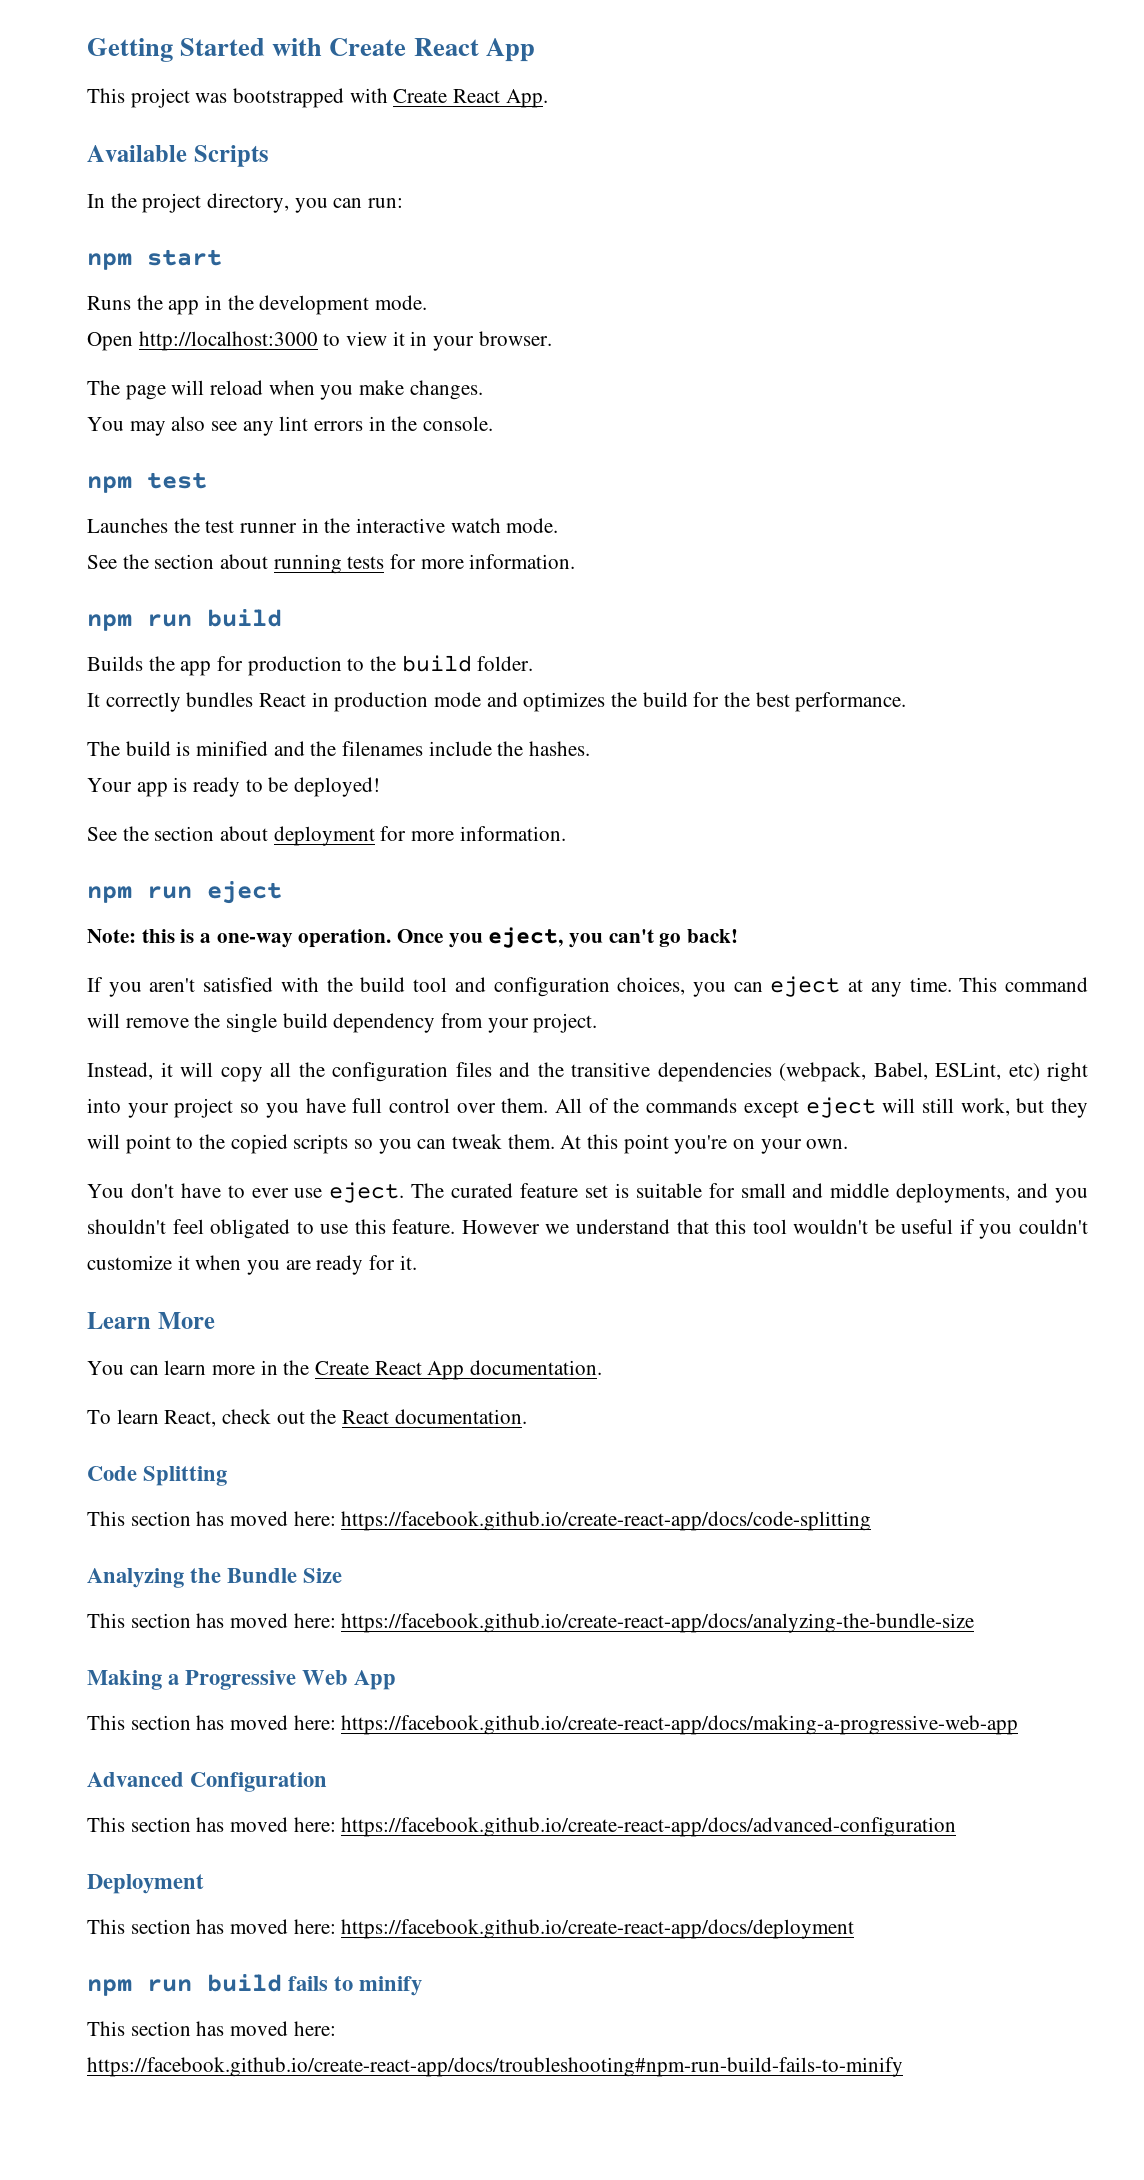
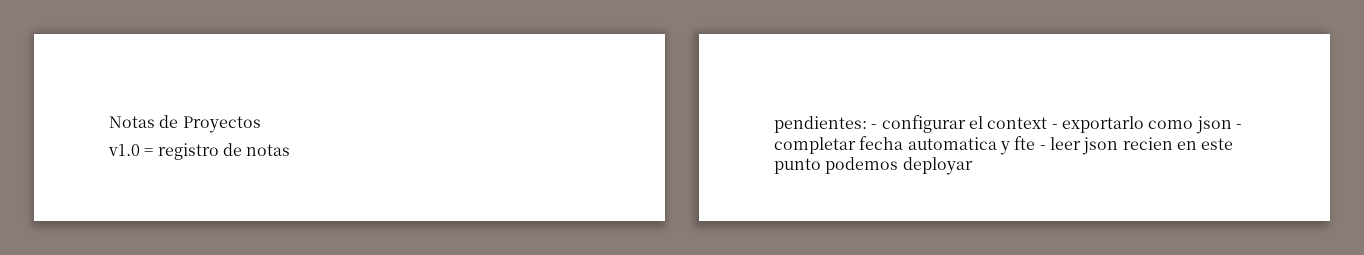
[87,38,535,62] [87,88,548,108] [87,145,269,167] [87,193,404,213] [87,249,222,270] [87,295,428,315] [87,331,552,351] [87,380,483,400] [87,416,494,436] [87,472,207,493] [87,518,559,533] [87,554,576,574] [87,609,282,631] [87,655,534,676] [87,692,907,712] [87,741,591,756] [87,777,381,797] [87,826,566,846] [87,881,282,904] [87,927,739,948] [87,976,1088,997] [87,1013,598,1033] [87,1062,1088,1082] [87,1097,1089,1118] [87,1134,849,1154] [87,1182,1089,1203] [87,1219,1088,1239] [87,1255,417,1275] [87,1312,215,1329] [87,1360,603,1380] [87,1409,527,1427] [87,1466,228,1486] [87,1511,872,1531] [87,1568,343,1588] [87,1613,975,1633] [87,1670,397,1690] [87,1715,1019,1735] [87,1772,328,1792] [87,1817,957,1837] [87,1874,204,1894] [87,1919,855,1939] [87,1974,423,1996] [87,2021,336,2036] [87,2057,903,2077] Getting Started with Create React App // This project was bootstrapped with Create React App. // Available Scripts // In the project directory, you can run: // npm start // Runs the app in the development mode. // Open http://localhost:3000 to view it in your browser. // The page will reload when you make changes. // You may also see any lint errors in the console. // npm test // Launches the test runner in the interactive watch mode. // See the section about running tests for more information. // npm run build // Builds the app for production to the build folder. // It correctly bundles React in production mode and optimizes the build for the best performance. // The build is minified and the filenames include the hashes. // Your app is ready to be deployed! // See the section about deployment for more information. // npm run eject // Note: this is a one-way operation. Once you eject, you can't go back! // If you aren't satisfied with the build tool and configuration choices, you can eject at any time. This command will remove the single build dependency from your project. // Instead, it will copy all the configuration files and the transitive dependencies (webpack, Babel, ESLint, etc) right into your project so you have full control over them. All of the commands except eject will still work, but they will point to the copied scripts so you can tweak them. At this point you're on your own. // You don't have to ever use eject. The curated feature set is suitable for small and middle deployments, and you shouldn't feel obligated to use this feature. However we understand that this tool wouldn't be useful if you couldn't customize it when you are ready for it. // Learn More // You can learn more in the Create React App documentation. // To learn React, check out the React documentation. // Code Splitting // This section has moved here: https://facebook.github.io/create-react-app/docs/code-splitting // Analyzing the Bundle Size // This section has moved here: https://facebook.github.io/create-react-app/docs/analyzing-the-bundle-size // Making a Progressive Web App // This section has moved here: https://facebook.github.io/create-react-app/docs/making-a-progressive-web-app // Advanced Configuration // This section has moved here: https://facebook.github.io/create-react-app/docs/advanced-configuration // Deployment // This section has moved here: https://facebook.github.io/create-react-app/docs/deployment // npm run build fails to minify // This section has moved here: https://facebook.github.io/create-react-app/docs/troubleshooting#npm-run-build-fails-to-minify -> [109,115,261,133] [108,143,291,160] [774,115,1242,134] [774,136,1234,155] [774,157,973,175] Notas de Proyectos // v1.0 = registro de notas // pendientes: - configurar el context - exportarlo como json - completar fecha automatica y fte - leer json recien en este punto podemos deployar

